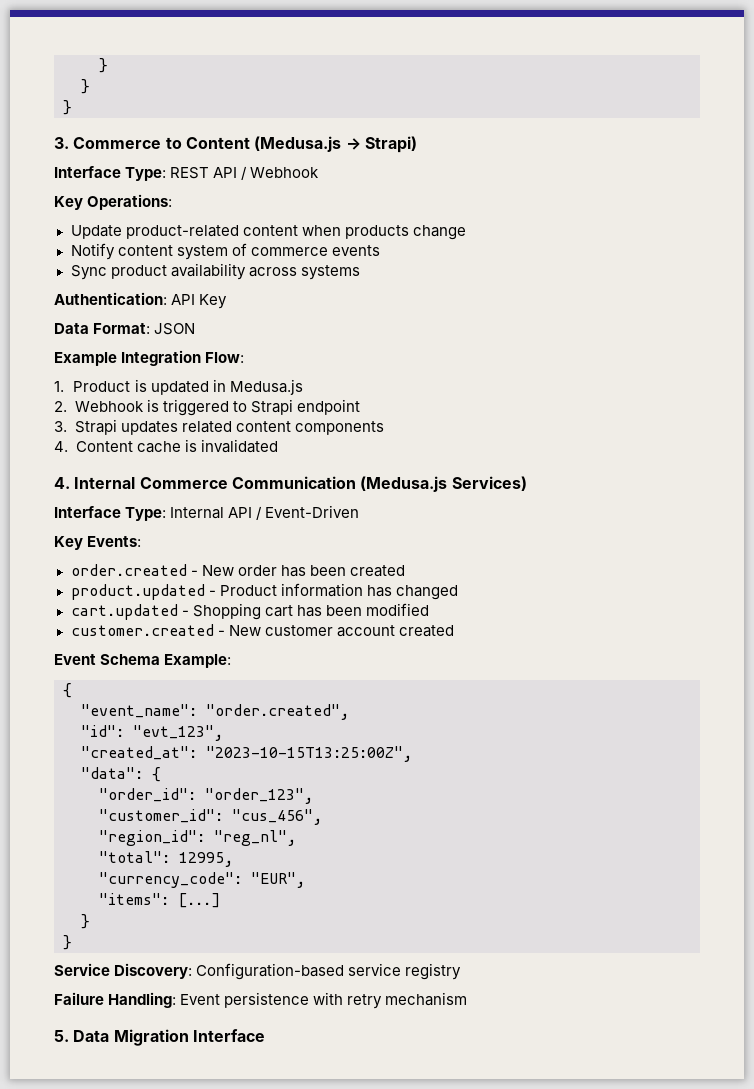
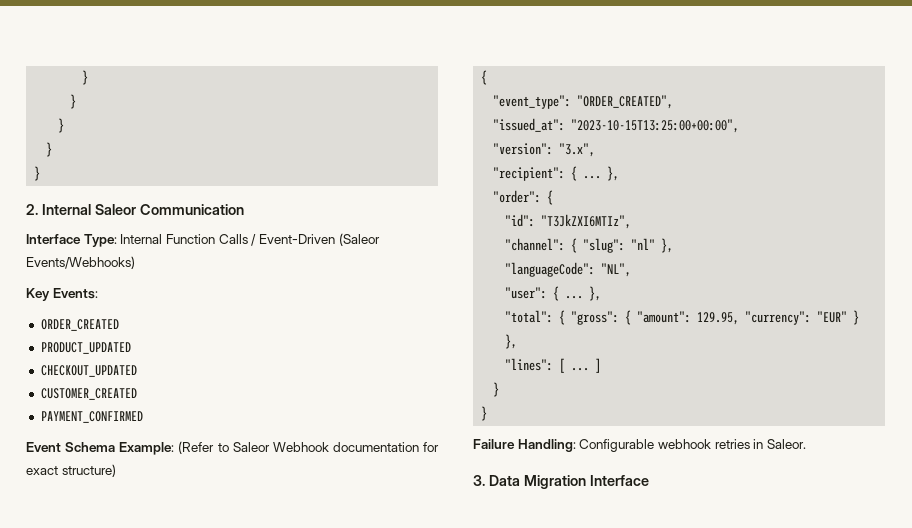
[99,58,108,73] [81,79,90,94] [63,100,72,115] [54,136,417,153] [54,166,320,181] [54,194,173,210] [70,225,466,240] [70,243,380,260] [70,263,360,280] [54,292,228,309] [54,323,196,335] [54,350,245,366] [54,379,303,395] [54,399,360,416] [54,419,384,435] [54,439,278,453] [54,477,228,489] } // } // } // 3. Commerce to Content (Medusa.js → Strapi) // Interface Type: REST API / Webhook // Key Operations: // Update product-related content when products change // Notify content system of commerce events // Sync product availability across systems // Authentication: API Key // Data Format: JSON // Example Integration Flow: // 1. Product is updated in Medusa.js // 2. Webhook is triggered to Strapi endpoint // 3. Strapi updates related content components // 4. Content cache is invalidated // 4. Internal Commerce -> [82,70,89,85] [70,94,77,109] [58,118,65,133] [46,142,53,157] [34,166,41,181] [26,204,136,215] } // } // } // } // } // 2. Internal Saleor
[360,476,527,492] (Medusa.js Services) -> (244, 209) none
[228,507,253,518] API -> [165,234,248,244] Function Calls
(360, 511) none -> [338,233,380,246] [26,256,135,269] (Saleor Events/Webhooks)
[70,564,405,577] [70,583,458,600] [70,603,429,620] [70,624,454,637] [54,654,232,668] [63,683,72,698] [81,704,349,720] [81,725,223,741] [81,746,412,762] [81,767,161,782] [99,788,313,804] [99,809,322,825] [99,830,296,846] [99,851,233,867] [99,872,305,888] [99,893,220,908] [81,914,90,929] [63,935,72,950] [54,963,462,980] [54,992,468,1009] [54,1030,69,1042] order.created - New order has been created // product.updated - Product information has changed // cart.updated - Shopping cart has been modified // customer.created - New customer account created // Event Schema Example: // { // "event_name": "order.created", // "id": "evt_123", // "created_at": "2023-10-15T13:25:00Z", // "data": { // "order_id": "order_123", // "customer_id": "cus_456", // "region_id": "reg_nl", // "total": 12995, // "currency_code": "EUR", // "items": [...] // } // } // Service Discovery: Configuration-based service registry // Failure Handling: Event persistence with retry mechanism // 5. -> [40,319,119,331] [40,342,131,354] [40,365,137,377] [40,388,137,400] [40,411,143,423] [26,441,439,455] [26,464,116,477] [481,70,488,85] [493,95,674,109] [493,118,740,133] [493,143,596,157] [493,166,620,181] [493,190,554,205] [505,214,632,229] [505,238,674,253] [505,262,632,277] [505,286,602,301] [505,310,860,325] [505,334,518,349] [505,358,602,373] [493,382,500,397] [481,406,488,421] [473,439,806,452] [473,475,485,486] ORDER_CREATED // PRODUCT_UPDATED // CHECKOUT_UPDATED // CUSTOMER_CREATED // PAYMENT_CONFIRMED // Event Schema Example: (Refer to Saleor Webhook documentation for exact structure) // { // "event_type": "ORDER_CREATED", // "issued_at": "2023-10-15T13:25:00+00:00", // "version": "3.x", // "recipient": { ... }, // "order": { // "id": "T3JkZXI6MTIz", // "channel": { "slug": "nl" }, // "languageCode": "NL", // "user": { ... }, // "total": { "gross": { "amount": 129.95, "currency": "EUR" } }, // "lines": [ ... ] // } // } // Failure Handling: Configurable webhook retries in Saleor. // 3.

